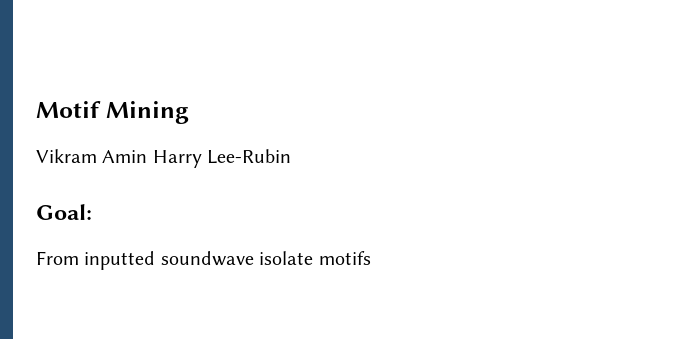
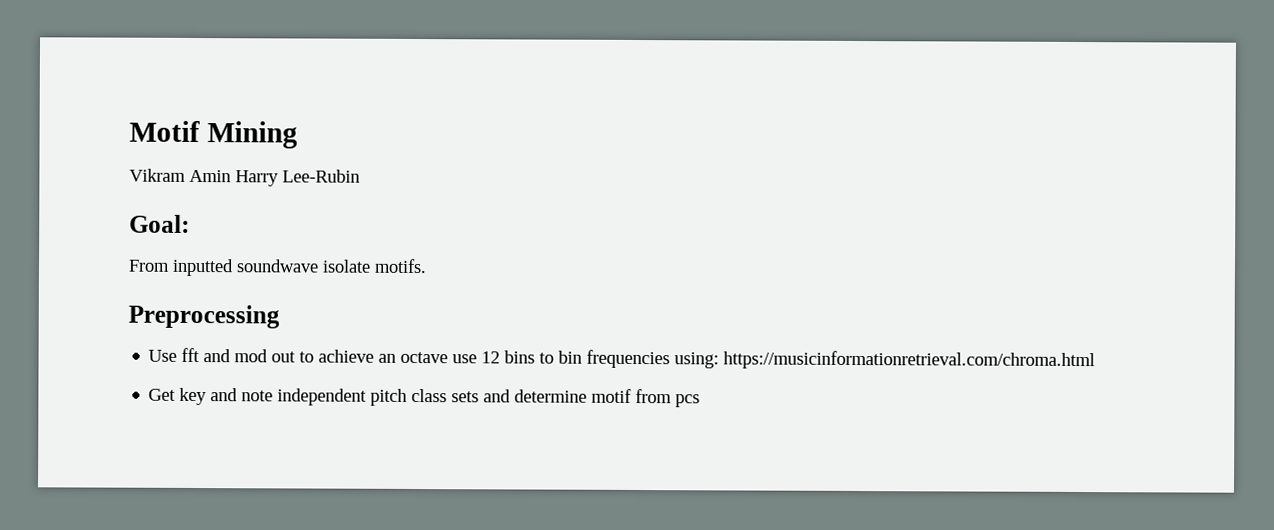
[318,251,371,265] motifs -> [374,258,427,274] [128,304,280,329] [148,347,1096,371] [148,387,701,408] motifs. // Preprocessing // Use fft and mod out to achieve an octave use 12 bins to bin frequencies using: https://musicinformationretrieval.com/chroma.html // Get key and note independent pitch class sets and determine motif from pcs

